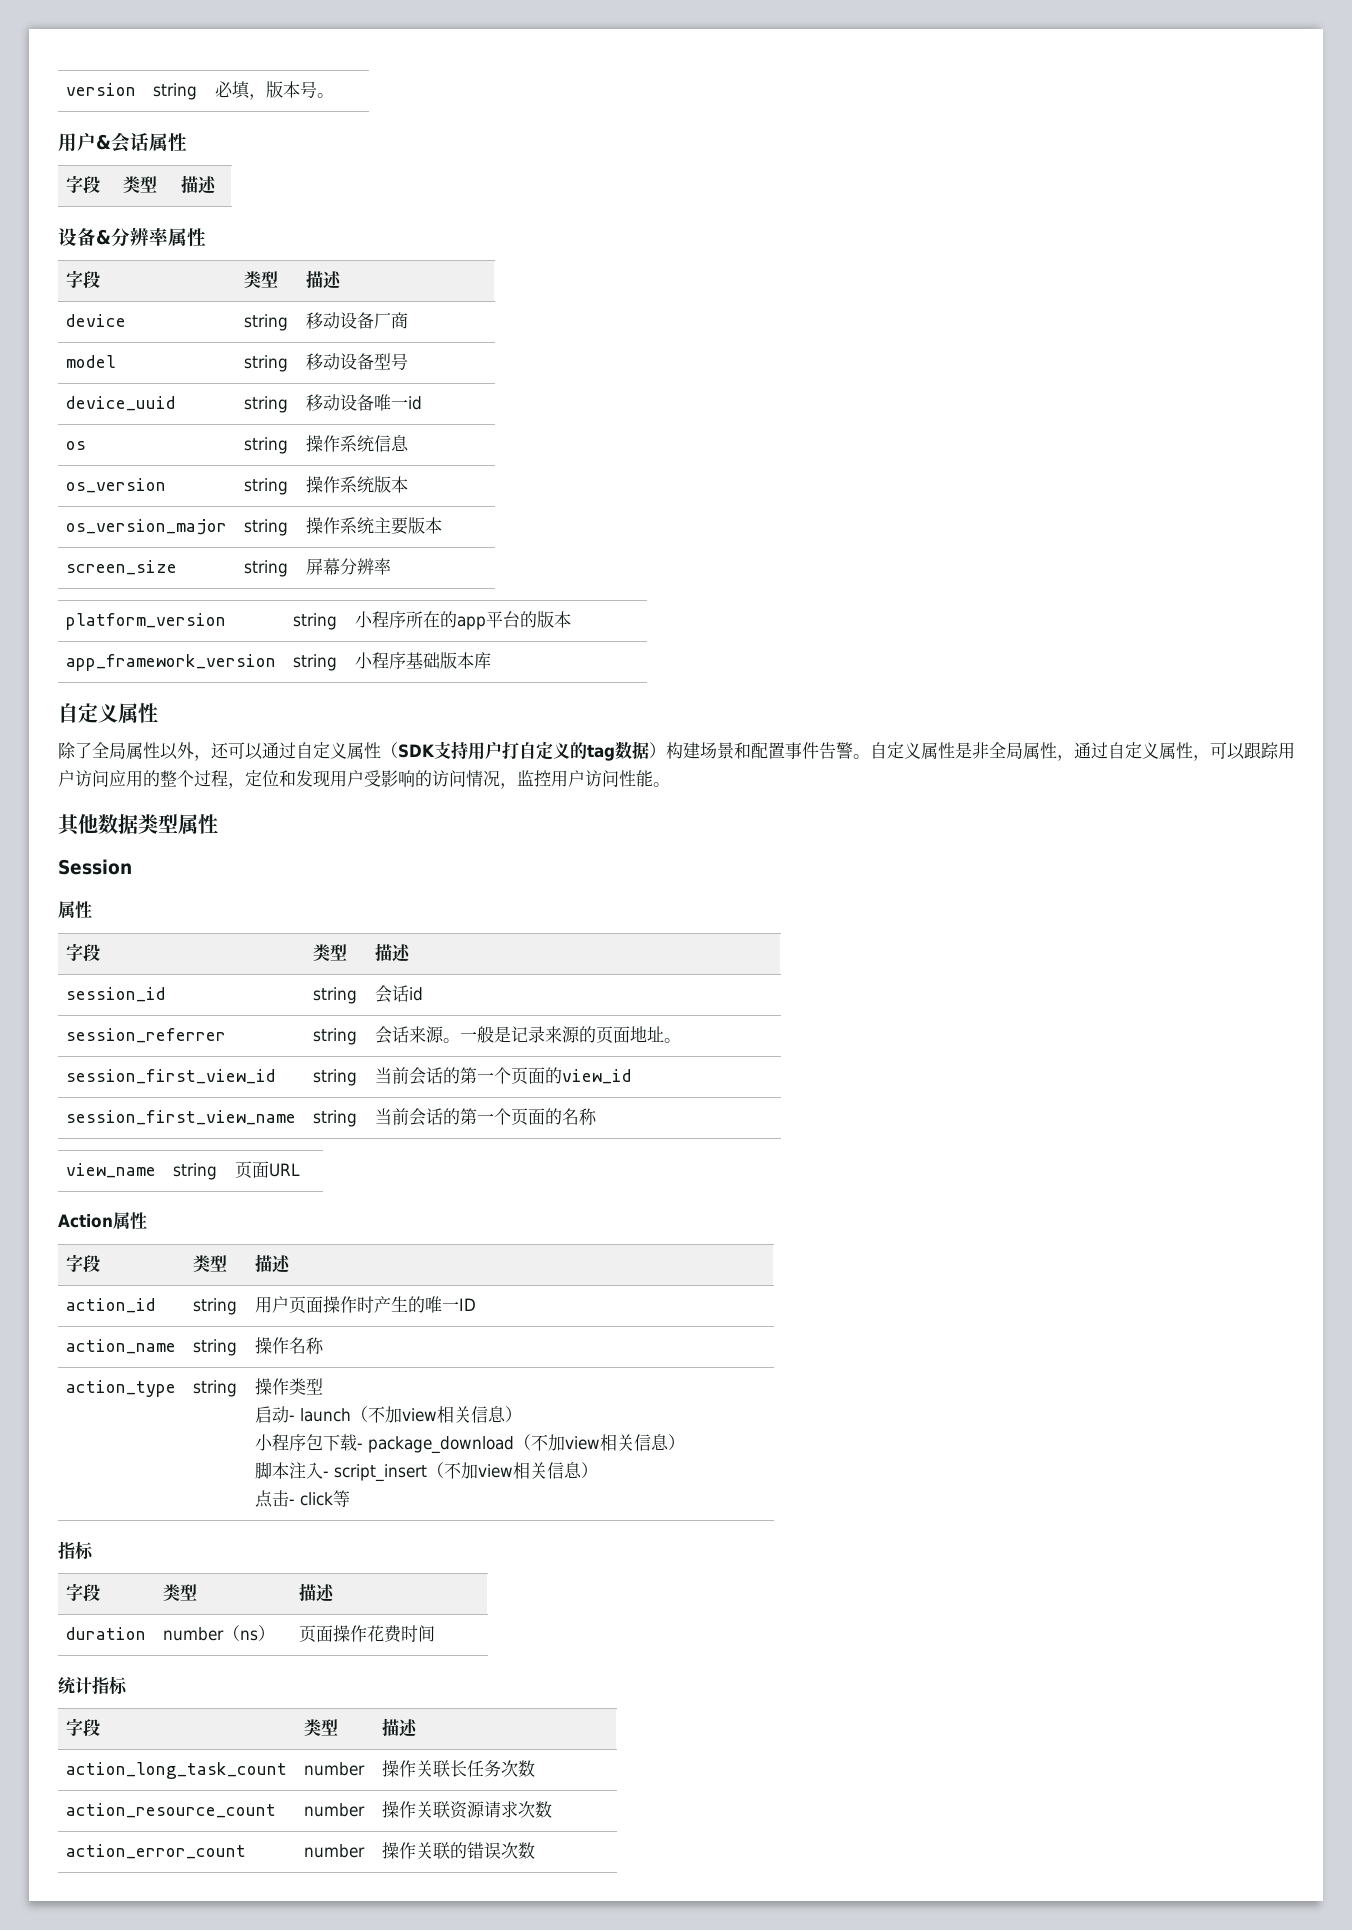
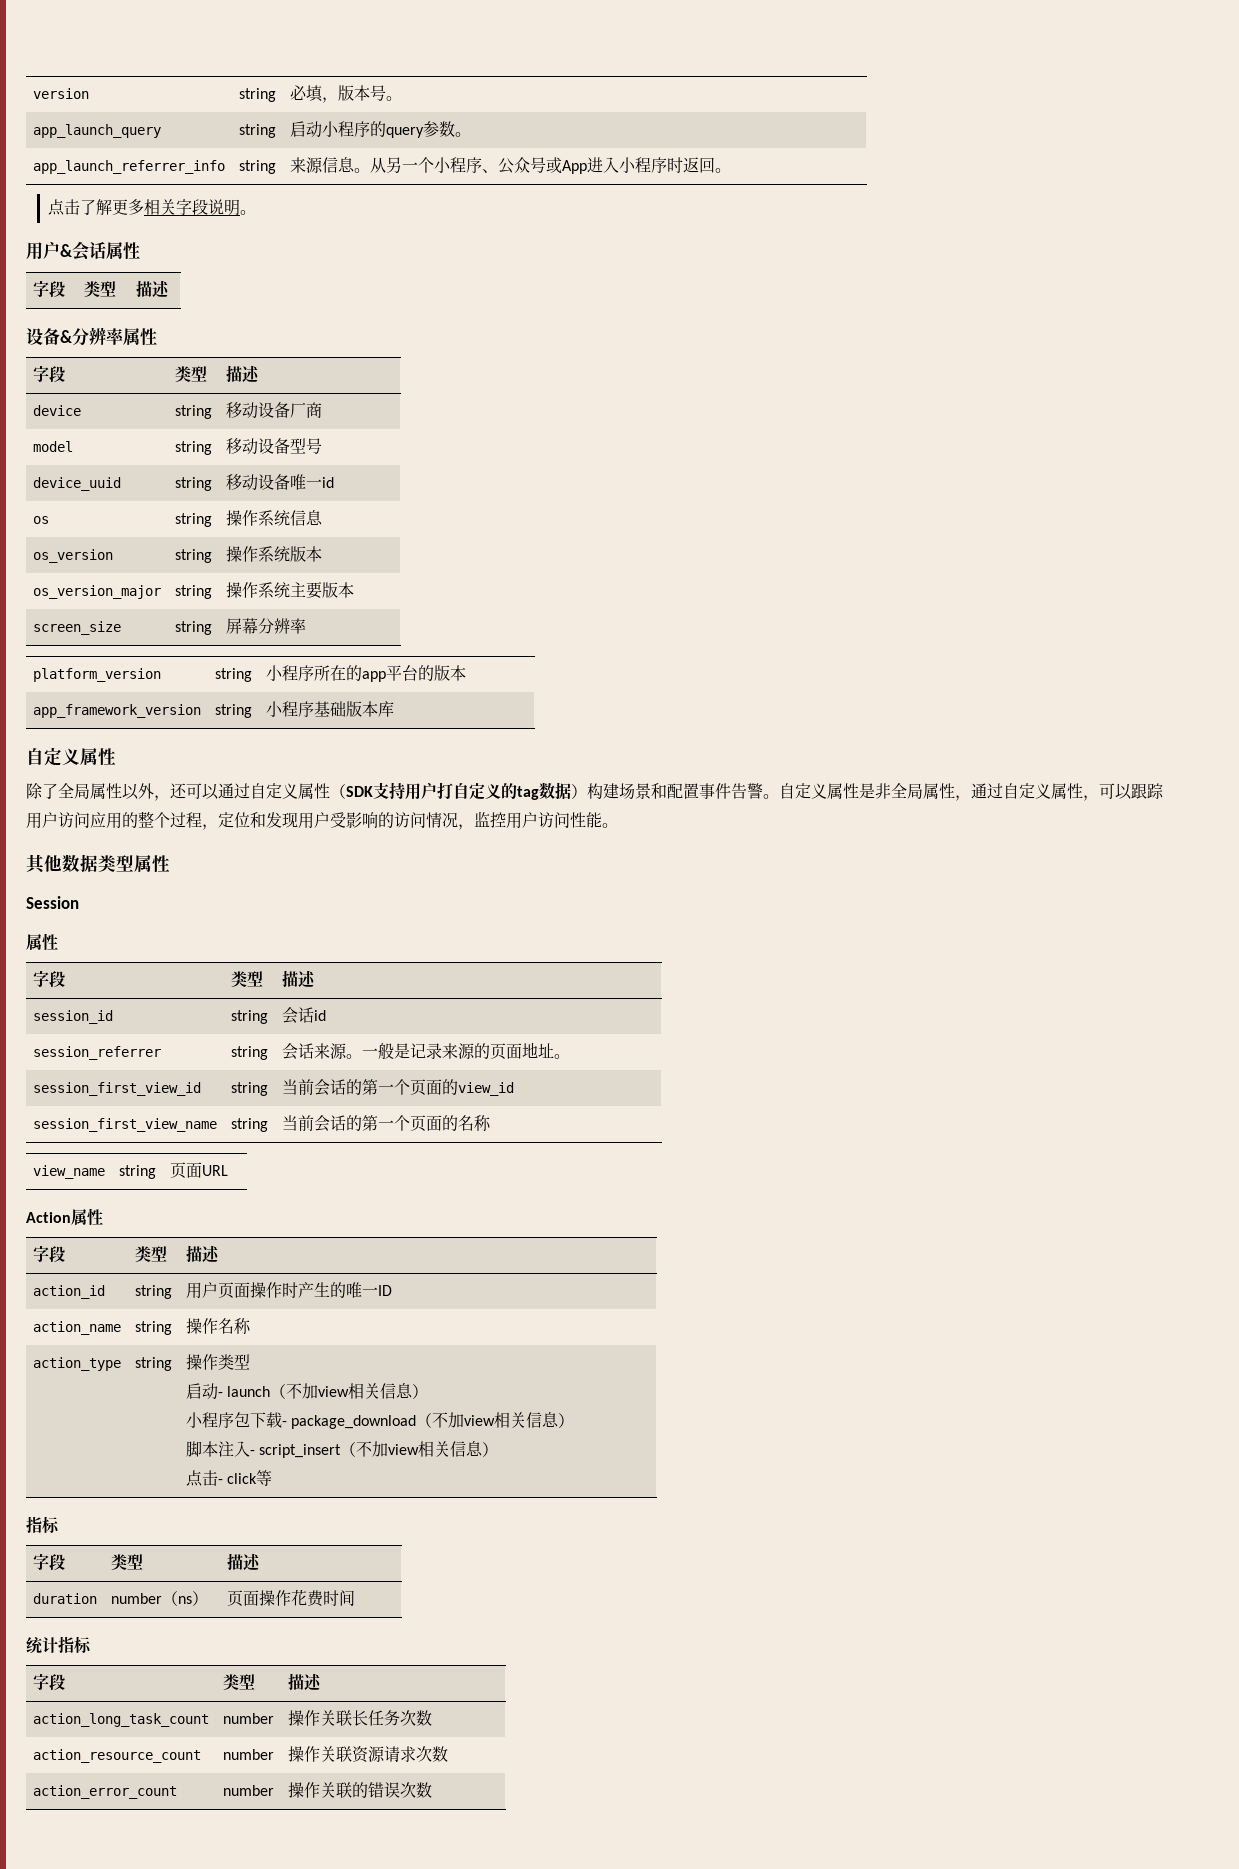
(335, 95) none -> [32,124,161,138] [238,124,276,138] [289,121,471,138] [32,160,225,174] [238,160,276,174] [289,157,731,174] [48,199,257,216] // app_launch_query | string | 启动小程序的query参数。 // app_launch_referrer_info | string | 来源信息。从另一个小程序、公众号或App进入小程序时返回。 // 点击了解更多相关字段说明。

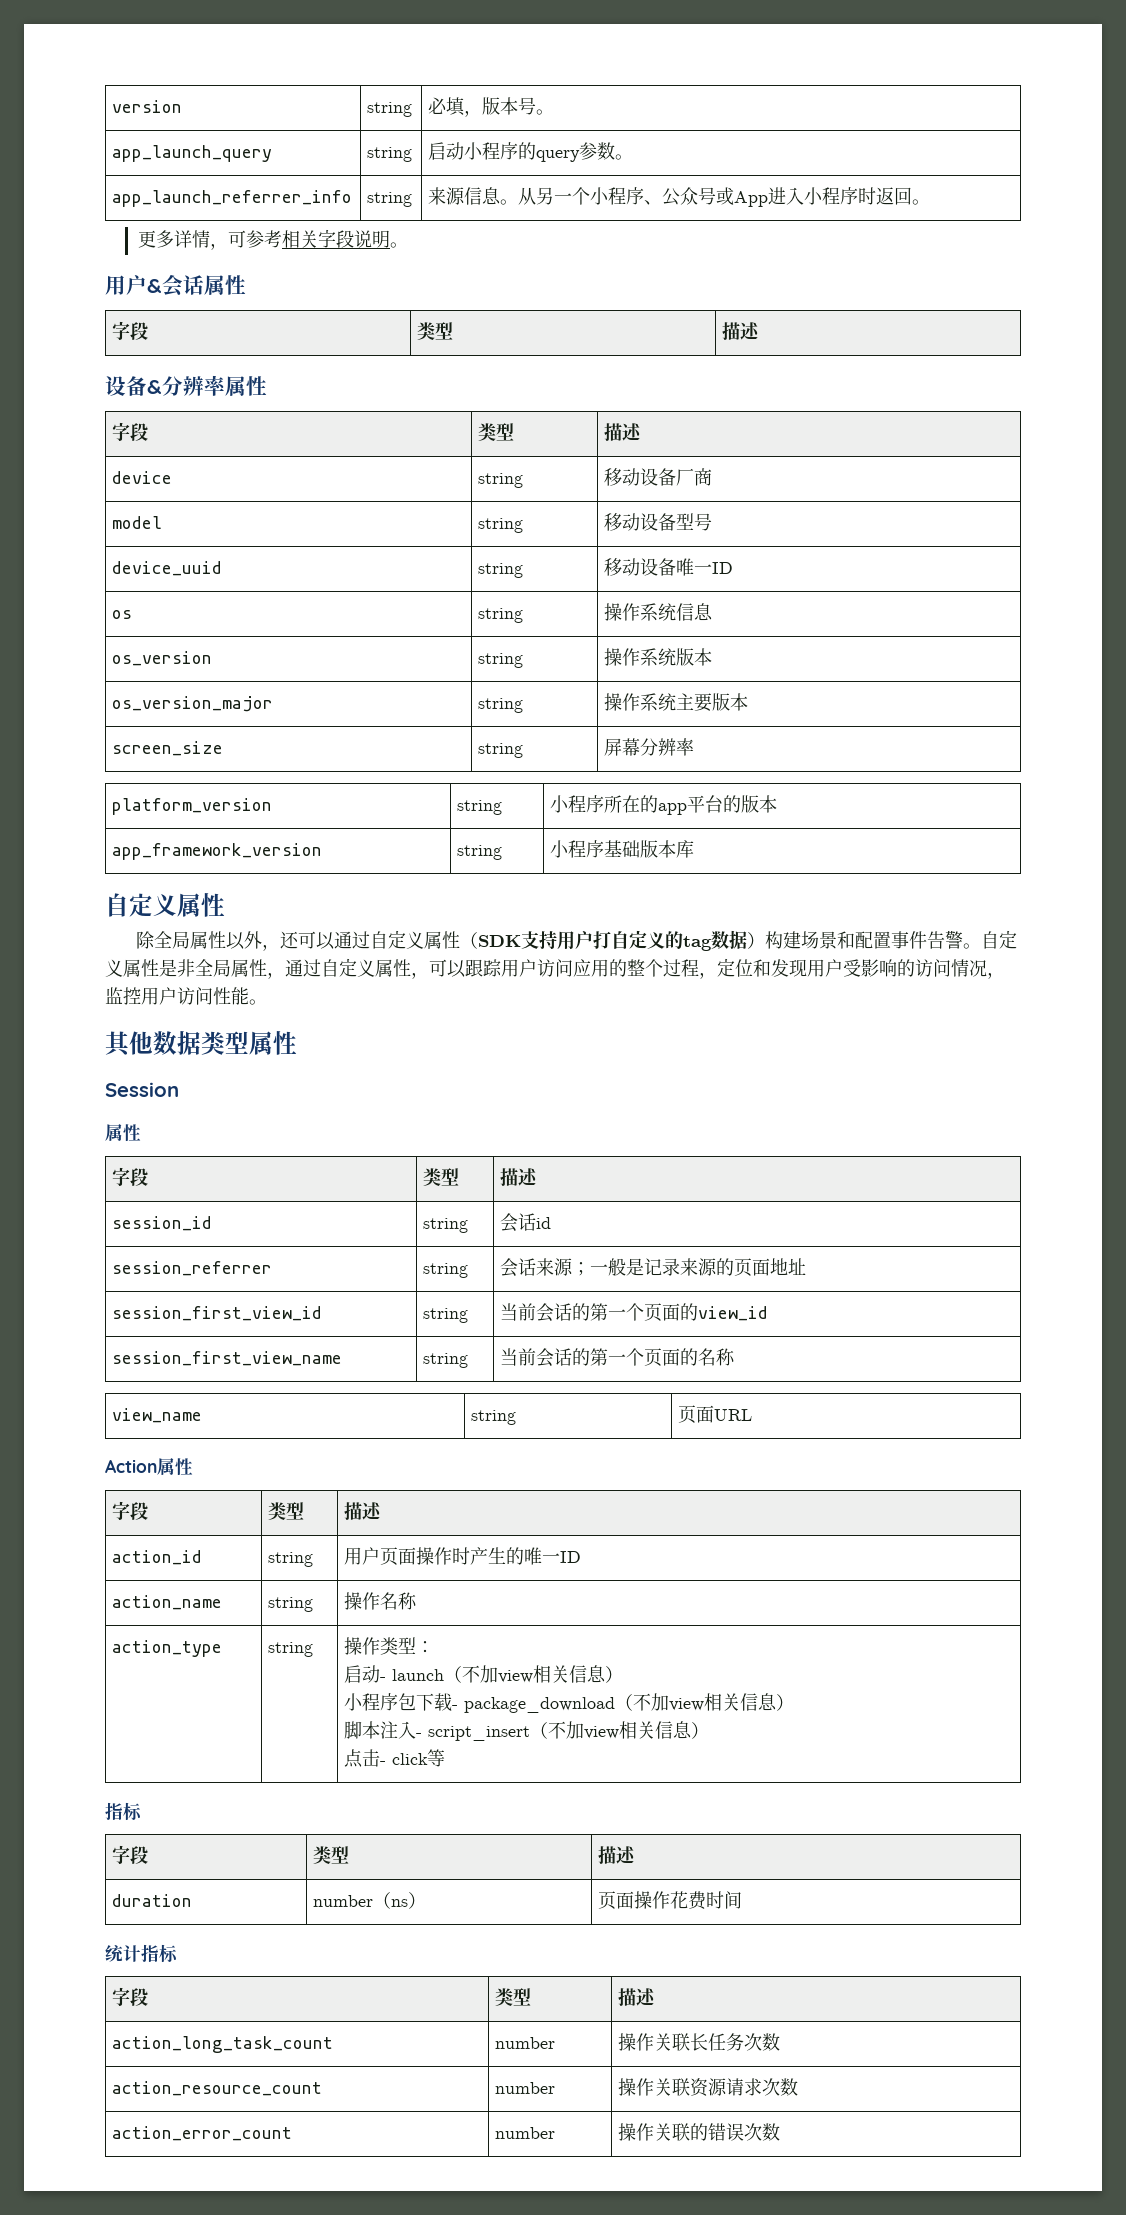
[48,199,145,216] 点击了解更多 -> [137,230,282,250] 更多详情，可参考
[321,477,334,488] id -> [712,562,734,574] ID
[42,783,58,799] 了 -> (156, 940) none
[345,1054,362,1059] 。 -> [572,1262,591,1276] ；
[553,1054,570,1059] 。 -> (807, 1266) none
(250, 1362) none -> [416,1641,435,1653] ：

